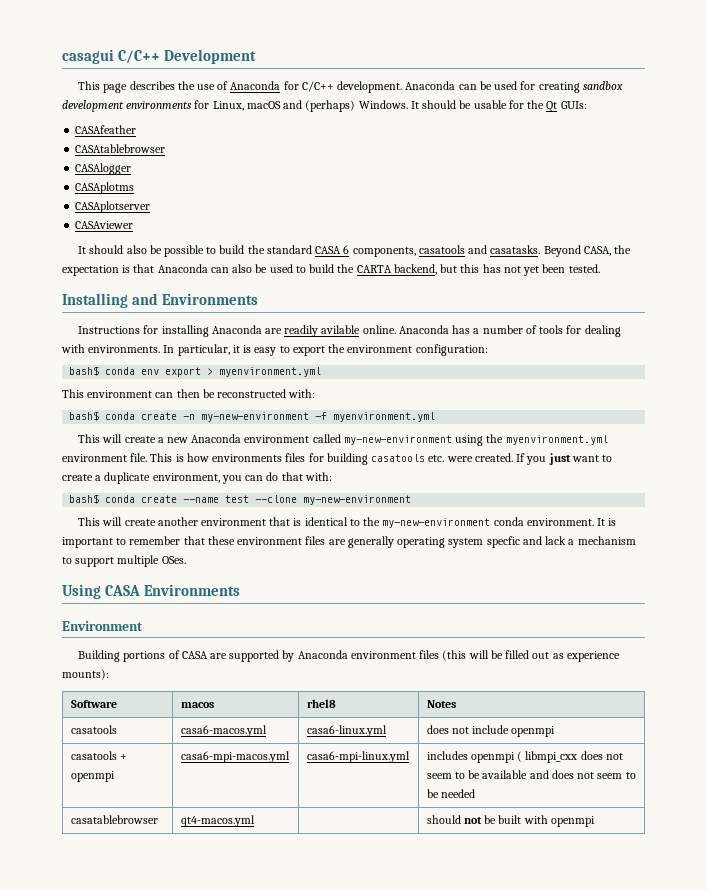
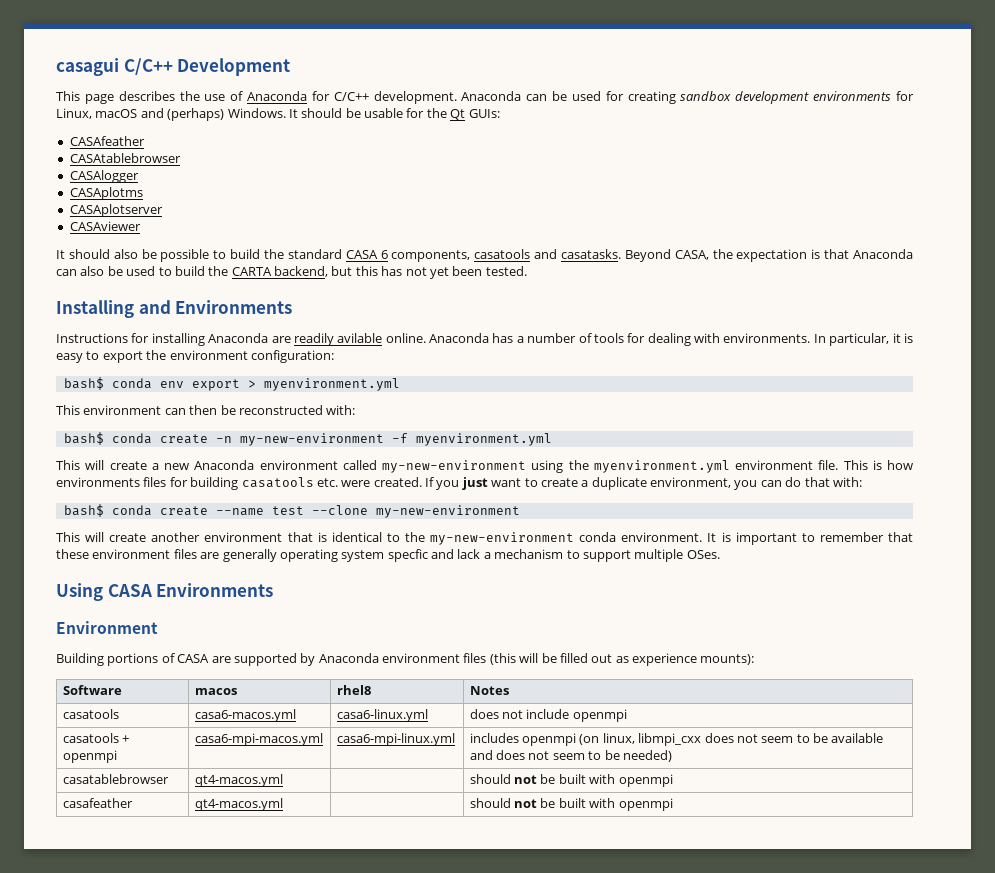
[517,751,523,762] ( -> [579,733,635,745] (on linux,
[440,789,475,798] needed -> [622,750,672,762] needed)
(595, 821) none -> [62,798,133,808] [194,798,283,811] [469,798,673,811] // casafeather | qt4-macos.yml | | should not be built with openmpi

